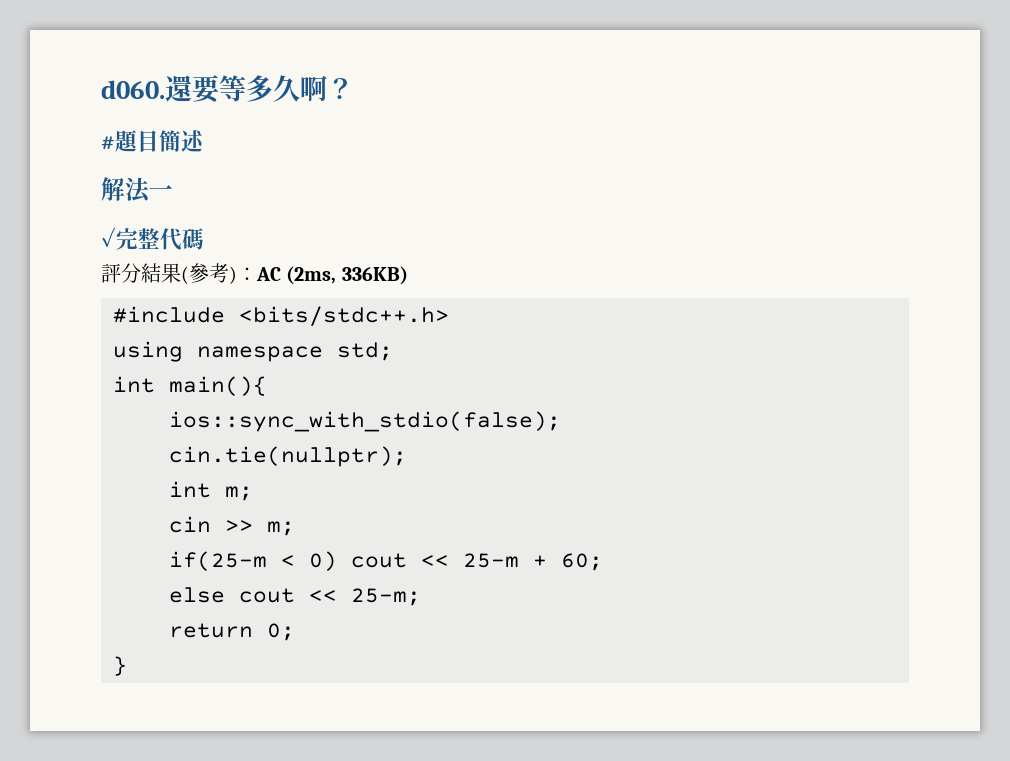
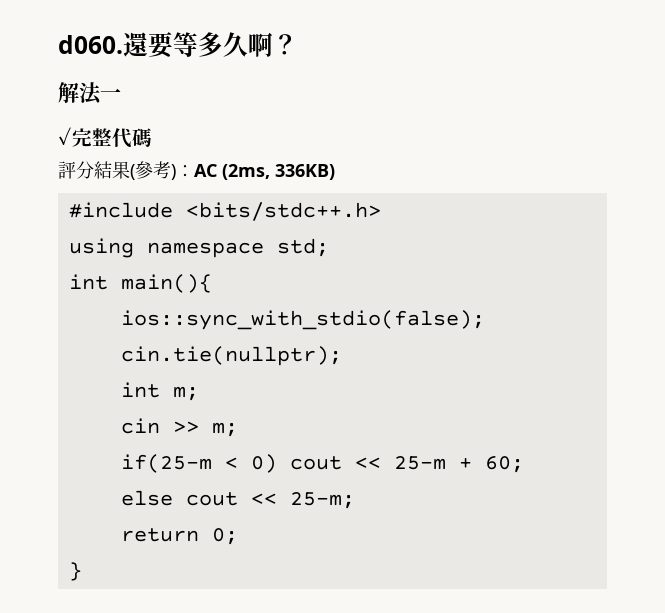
[101,130,204,152] // #題目簡述 -> (298, 44) none

